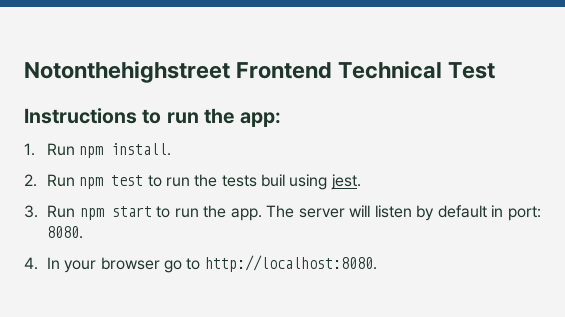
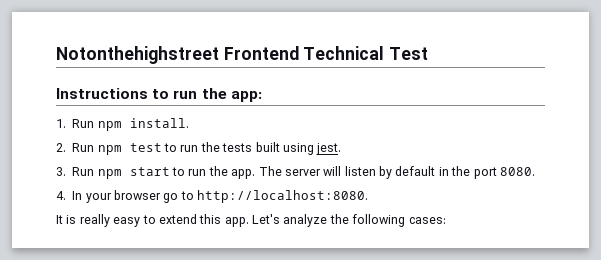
[260,174,285,187] buil -> [255,142,280,152] built
[508,206,542,221] port: -> [451,166,497,179] the port
(377, 263) none -> [56,214,446,227] // It is really easy to extend this app. Let's analyze the following cases:

